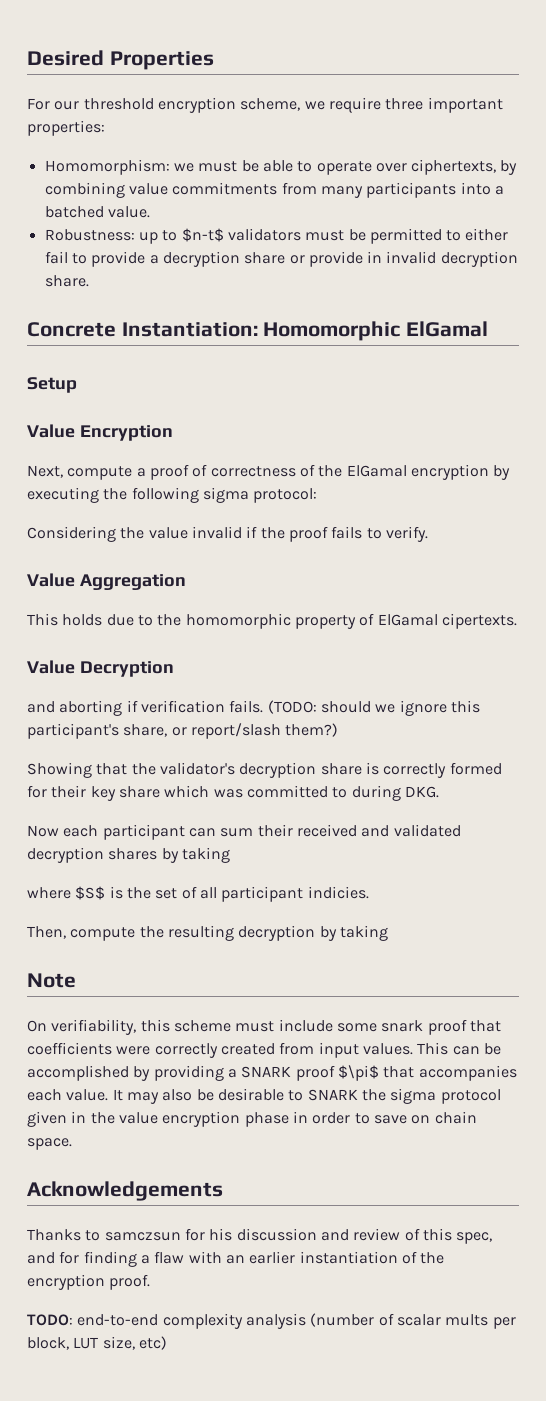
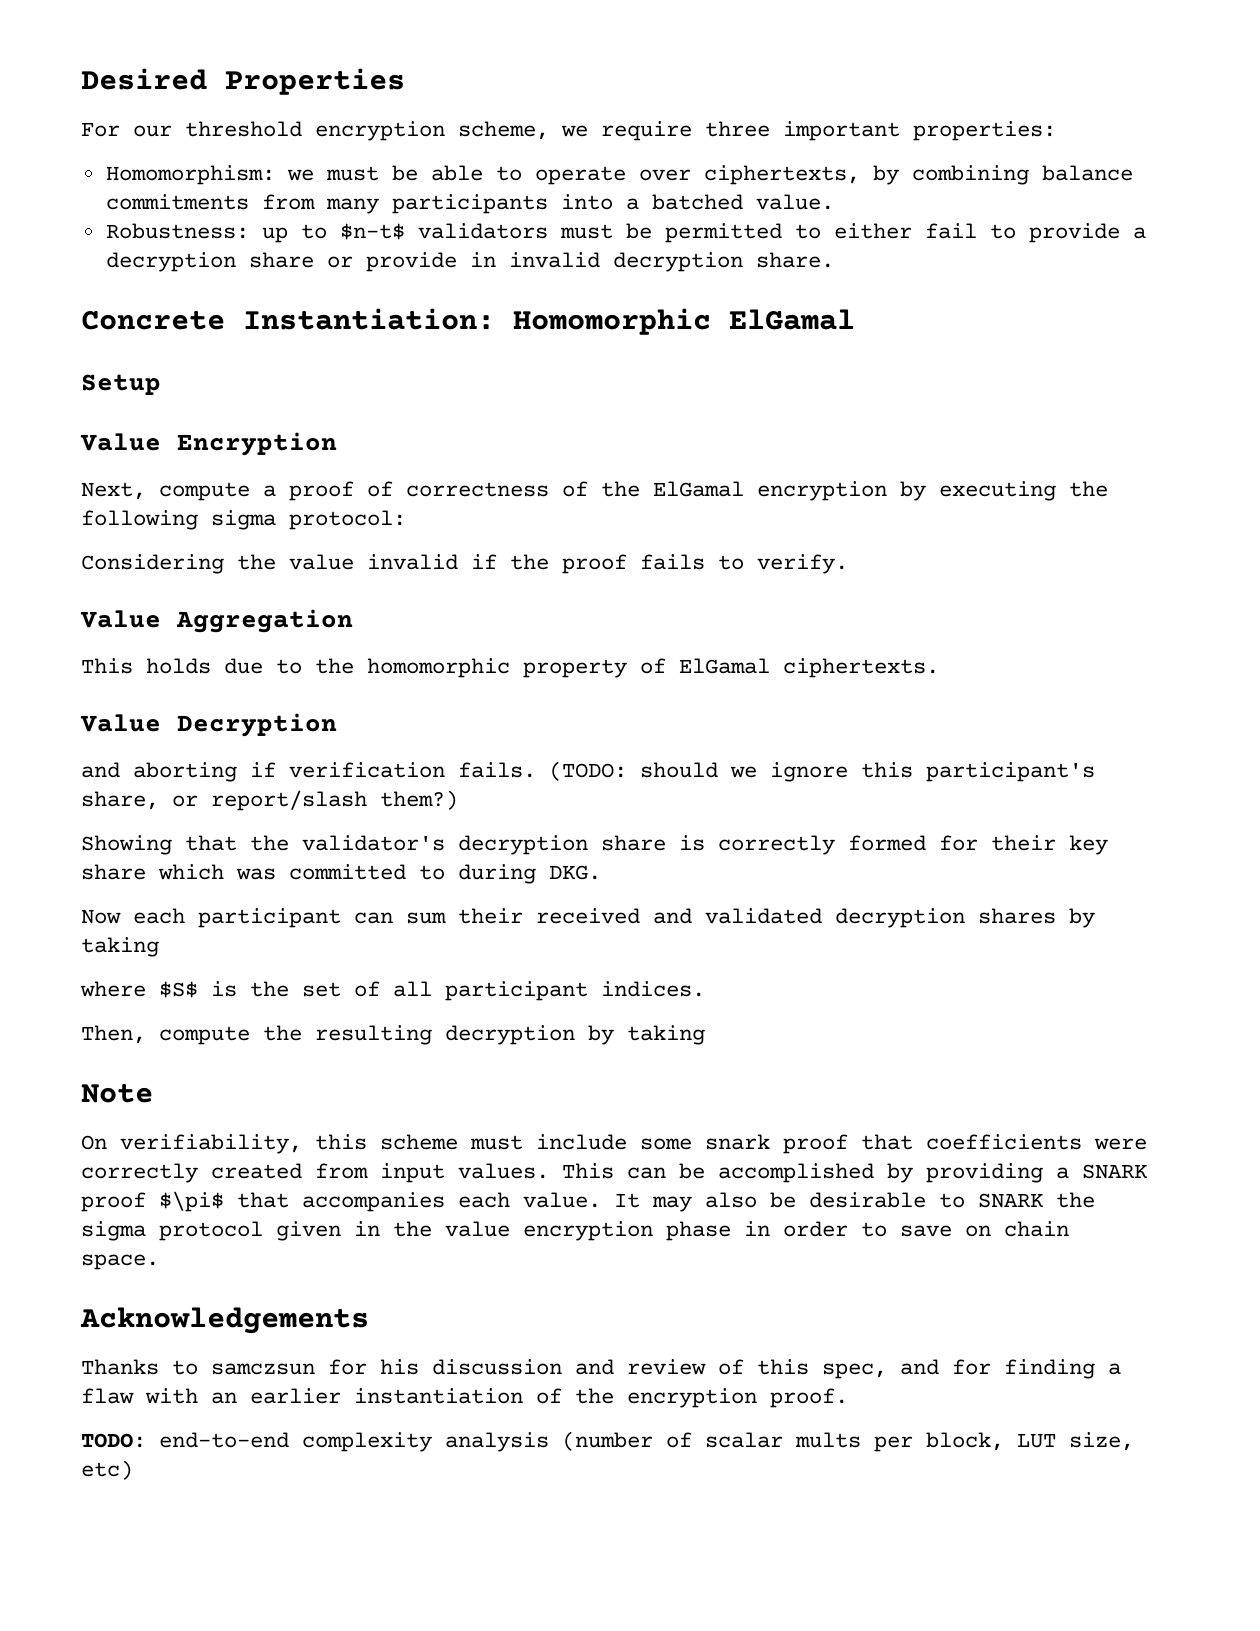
[128,183,168,195] value -> [1041,165,1133,181] balance
[441,613,517,629] cipertexts. -> [783,658,939,678] ciphertexts.
[307,886,369,899] indicies. -> [601,981,705,997] indices.

